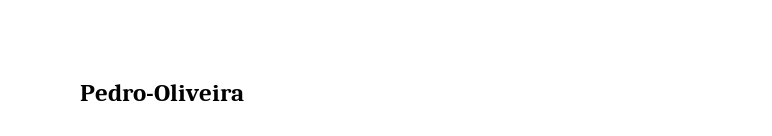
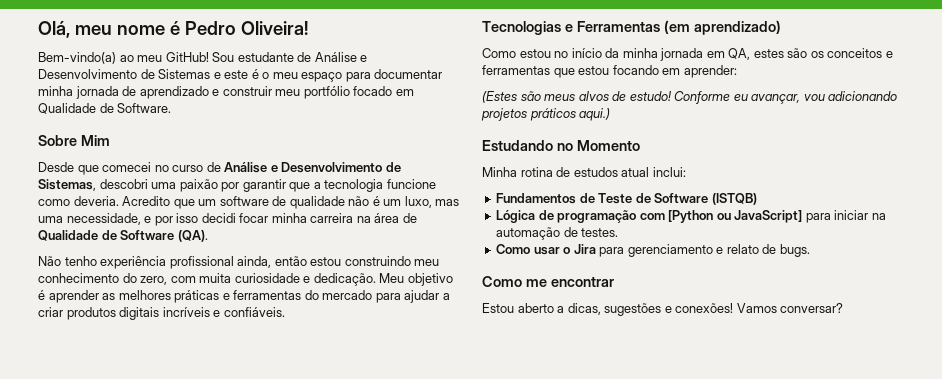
[80,84,244,101] Pedro-Oliveira -> [38,21,308,38] [38,52,368,64] [38,69,443,82] [38,86,414,99] [38,103,172,114] [38,135,110,146] [38,162,401,175] [38,179,436,192] [38,196,460,209] [38,213,417,226] [38,230,208,242] [38,256,440,269] [38,273,453,286] [38,290,450,303] [38,307,285,320] [482,20,781,35] [482,48,893,61] [482,65,737,78] [482,91,898,104] [481,108,611,121] [482,140,640,151] [482,167,686,177] [496,193,757,205] [496,210,886,223] [496,227,619,240] [496,244,810,257] [482,276,614,287] [482,303,844,316] Olá, meu nome é Pedro Oliveira! // Bem-vindo(a) ao meu GitHub! Sou estudante de Análise e Desenvolvimento de Sistemas e este é o meu espaço para documentar minha jornada de aprendizado e construir meu portfólio focado em Qualidade de Software. // Sobre Mim // Desde que comecei no curso de Análise e Desenvolvimento de Sistemas, descobri uma paixão por garantir que a tecnologia funcione como deveria. Acredito que um software de qualidade não é um luxo, mas uma necessidade, e por isso decidi focar minha carreira na área de Qualidade de Software (QA). // Não tenho experiência profissional ainda, então estou construindo meu conhecimento do zero, com muita curiosidade e dedicação. Meu objetivo é aprender as melhores práticas e ferramentas do mercado para ajudar a criar produtos digitais incríveis e confiáveis. // Tecnologias e Ferramentas (em aprendizado) // Como estou no início da minha jornada em QA, estes são os conceitos e ferramentas que estou focando em aprender: // (Estes são meus alvos de estudo! Conforme eu avançar, vou adicionando projetos práticos aqui.) // Estudando no Momento // Minha rotina de estudos atual inclui: // Fundamentos de Teste de Software (ISTQB) // Lógica de programação com [Python ou JavaScript] para iniciar na automação de testes. // Como usar o Jira para gerenciamento e relato de bugs. // Como me encontrar // Estou aberto a dicas, sugestões e conexões! Vamos conversar?

